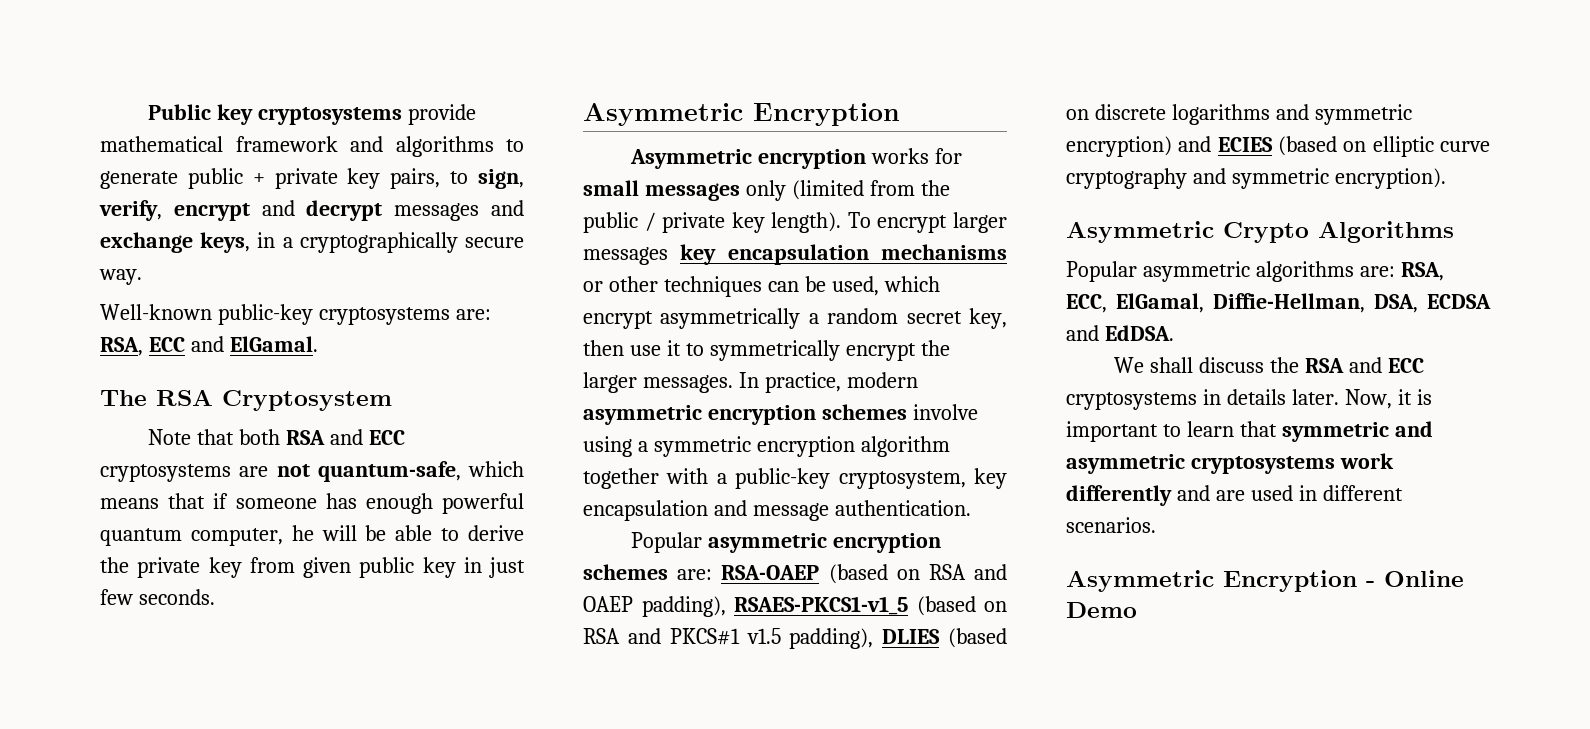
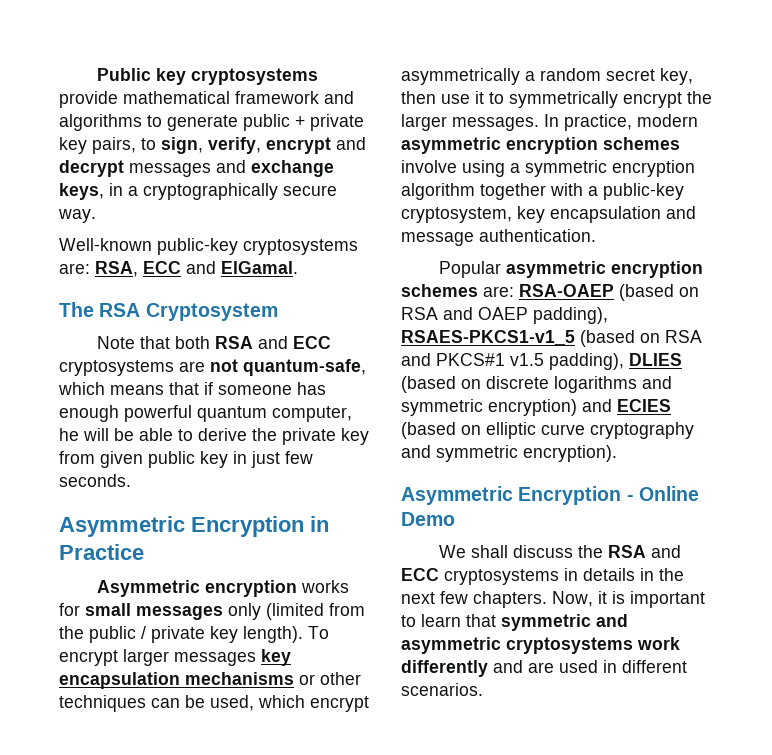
(900, 114) none -> [310,516,329,532] [59,544,144,560] in Practice
[1223,221,1454,243] [1066,261,1444,282] [1066,293,1491,313] [1066,325,1174,341] Crypto Algorithms // Popular asymmetric algorithms are: RSA, ECC, ElGamal, Diffie-Hellman, DSA, ECDSA and EdDSA. -> [518,486,699,505] [401,512,455,526] Encryption - Online Demo
[1291,389,1339,405] later. -> [640,568,684,581] [401,591,547,608] in the next few chapters.
[1066,570,1464,592] [1066,602,1137,618] // Asymmetric Encryption - Online Demo -> (483, 689) none

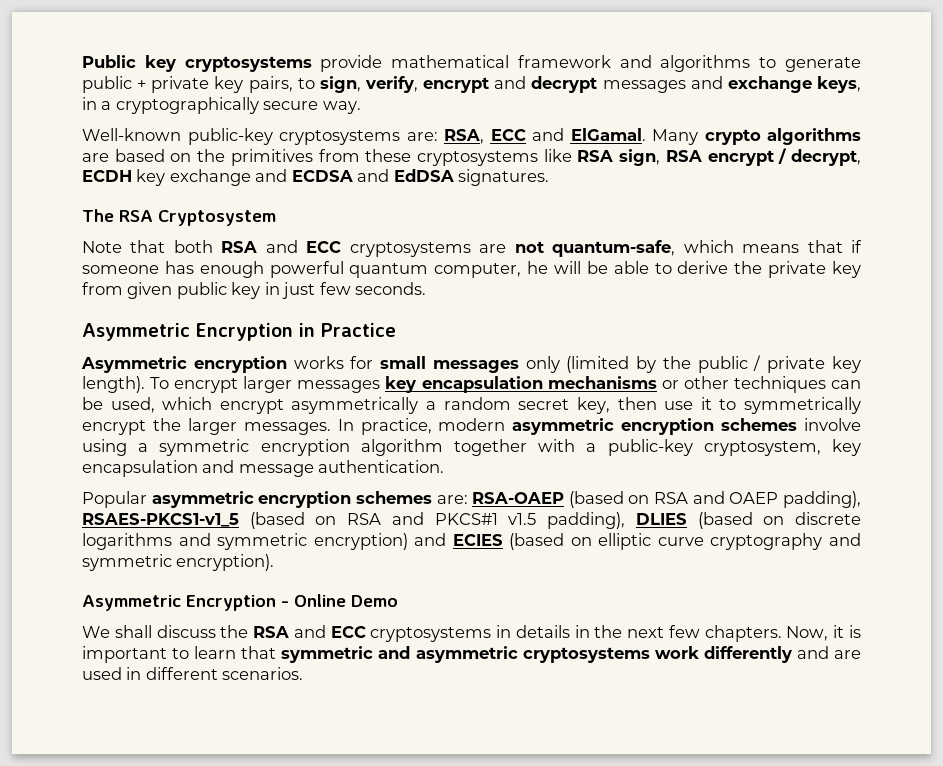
(298, 267) none -> [652,128,861,145] [82,148,861,166] [82,169,550,186] Many crypto algorithms are based on the primitives from these cryptosystems like RSA sign, RSA encrypt / decrypt, ECDH key exchange and ECDSA and EdDSA signatures.
[329,603,365,616] from -> [636,356,657,373] by

